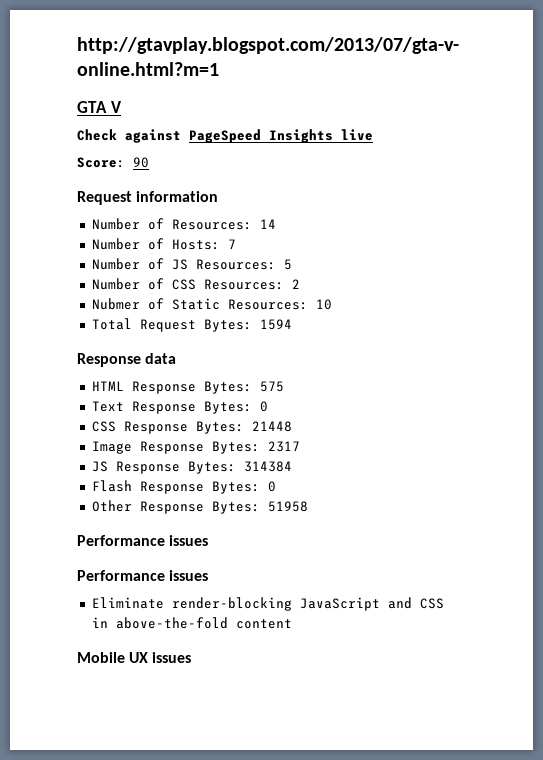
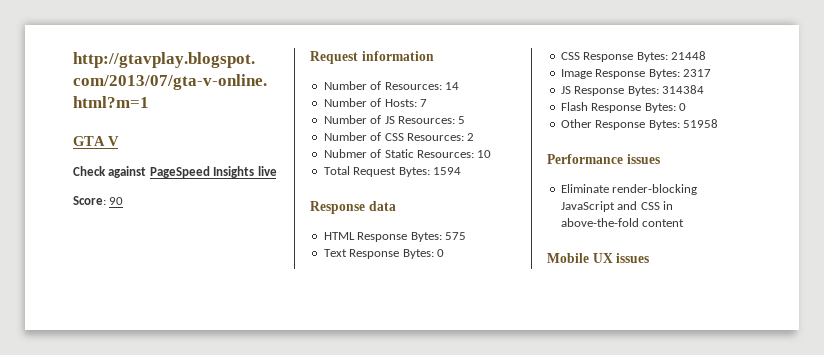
[77,570,209,581] // Performance issues -> (660, 159) none

